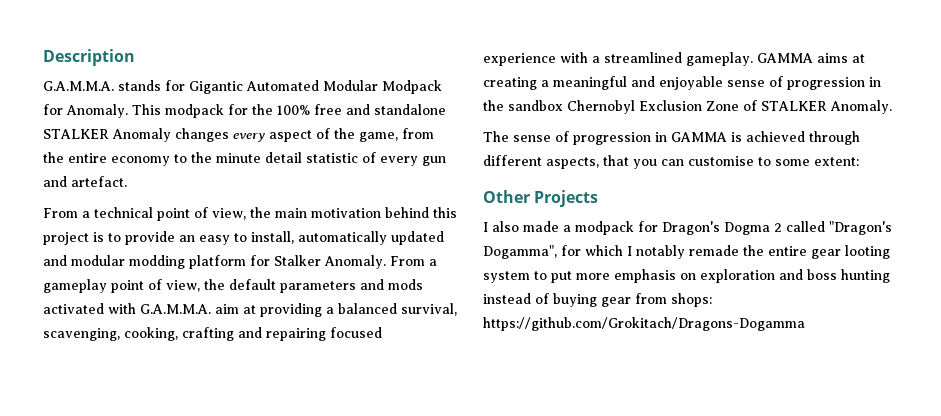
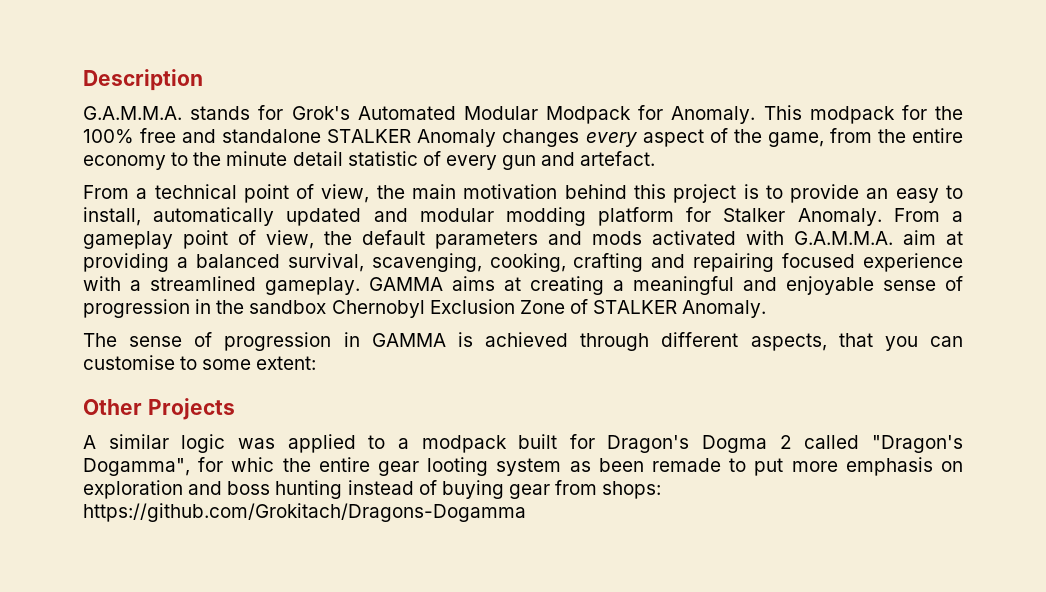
[189,81,243,94] Gigantic -> [291,106,350,120] Grok's
[483,221,559,232] I also made -> [83,434,386,453] A similar logic was applied to
(634, 228) none -> [518,434,558,449] built
[585,245,739,259] which I notably remade -> [231,457,275,472] whic
(530, 277) none -> [569,458,721,472] as been remade

